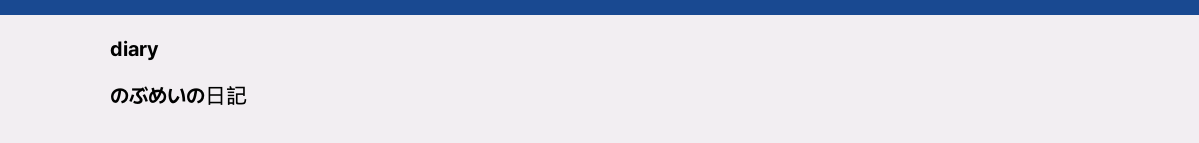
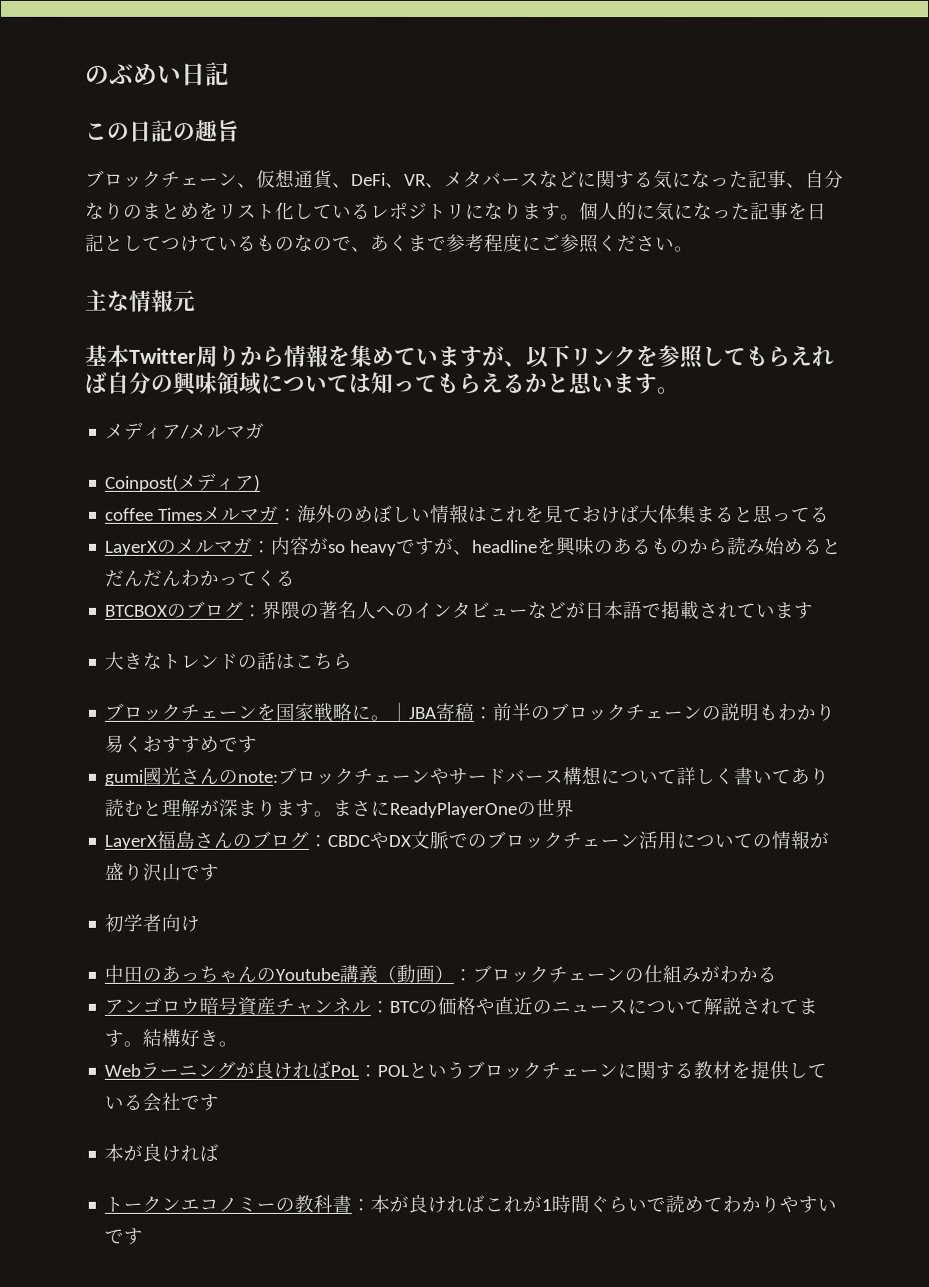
[110,40,159,61] diary // -> (85, 74) none
[186,86,247,105] の日記 -> [181,61,230,86] [85,119,240,142] [85,168,844,189] [85,201,827,221] [85,233,694,254] [85,289,196,312] [85,344,835,370] [85,371,680,396] [105,421,266,440] [105,472,262,492] [105,503,831,524] [105,536,843,557] [105,569,297,587] [105,600,815,621] [104,651,353,670] [104,701,836,722] [104,734,258,753] [104,766,830,786] [104,798,575,819] [104,830,830,850] [104,862,220,881] [104,913,201,932] [104,964,778,984] [104,996,819,1016] [104,1028,239,1047] [104,1059,828,1081] [104,1092,220,1112] [104,1142,220,1162] [104,1193,838,1214] [104,1227,144,1245] 日記 // この日記の趣旨 // ブロックチェーン、仮想通貨、DeFi、VR、メタバースなどに関する気になった記事、自分なりのまとめをリスト化しているレポジトリになります。個人的に気になった記事を日記としてつけているものなので、あくまで参考程度にご参照ください。 // 主な情報元 // 基本Twitter周りから情報を集めていますが、以下リンクを参照してもらえれば自分の興味領域については知ってもらえるかと思います。 // メディア/メルマガ // Coinpost(メディア) // coffee Timesメルマガ：海外のめぼしい情報はこれを見ておけば大体集まると思ってる // LayerXのメルマガ：内容がso heavyですが、headlineを興味のあるものから読み始めるとだんだんわかってくる // BTCBOXのブログ：界隈の著名人へのインタビューなどが日本語で掲載されています // 大きなトレンドの話はこちら // ブロックチェーンを国家戦略に。｜JBA寄稿：前半のブロックチェーンの説明もわかり易くおすすめです // gumi國光さんのnote:ブロックチェーンやサードバース構想について詳しく書いてあり読むと理解が深まります。まさにReadyPlayerOneの世界 // LayerX福島さんのブログ：CBDCやDX文脈でのブロックチェーン活用についての情報が盛り沢山です // 初学者向け // 中田のあっちゃんのYoutube講義（動画）：ブロックチェーンの仕組みがわかる // アンゴロウ暗号資産チャンネル：BTCの価格や直近のニュースについて解説されてます。結構好き。 // Webラーニングが良ければPoL：POLというブロックチェーンに関する教材を提供している会社です // 本が良ければ // トークンエコノミーの教科書：本が良ければこれが1時間ぐらいで読めてわかりやすいです

